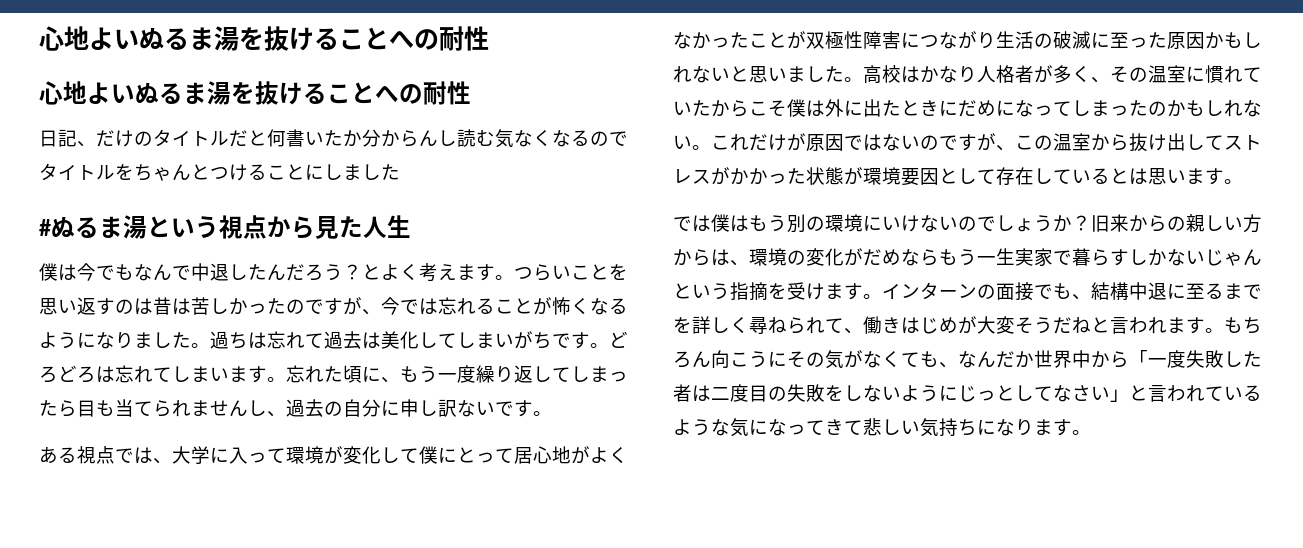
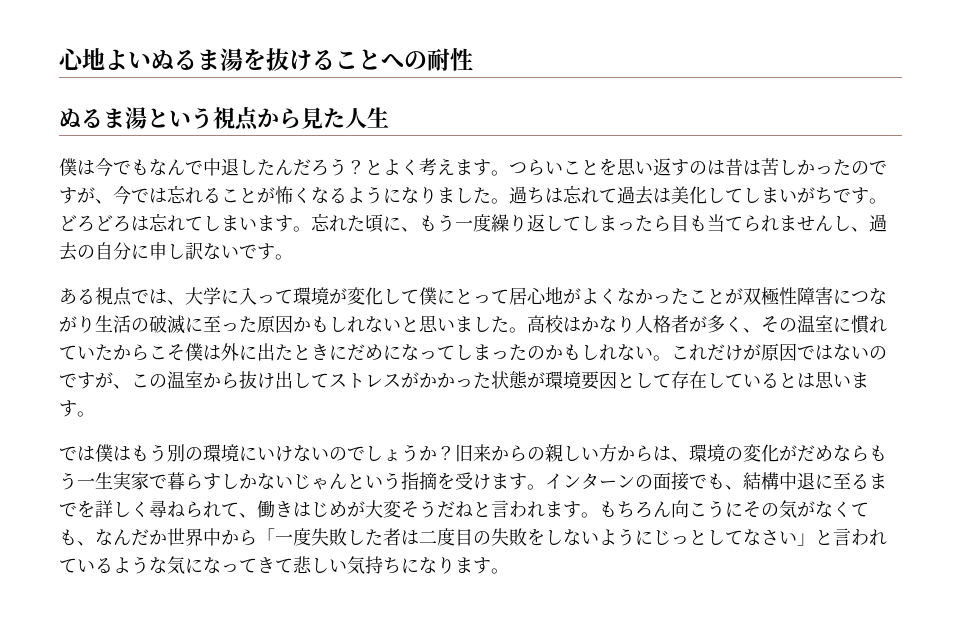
[39,26,489,51] [39,81,471,105] [39,129,628,148] [39,163,400,181] [39,219,51,236] 心地よいぬるま湯を抜けることへの耐性 // 心地よいぬるま湯を抜けることへの耐性 // 日記、だけのタイトルだと何書いたか分からんし読む気なくなるのでタイトルをちゃんとつけることにしました // # -> [59,48,473,71] 心地よいぬるま湯を抜けることへの耐性 //

